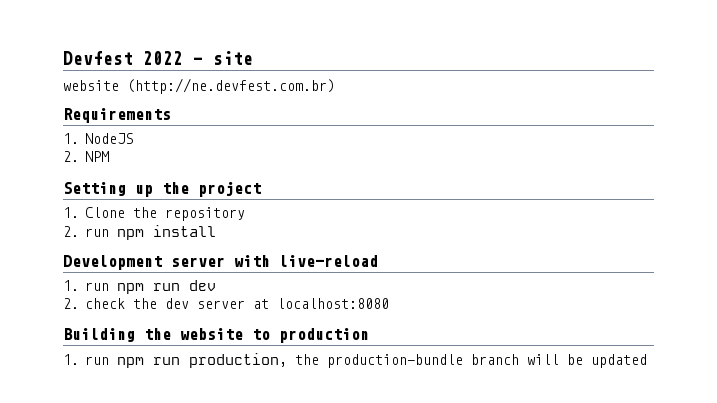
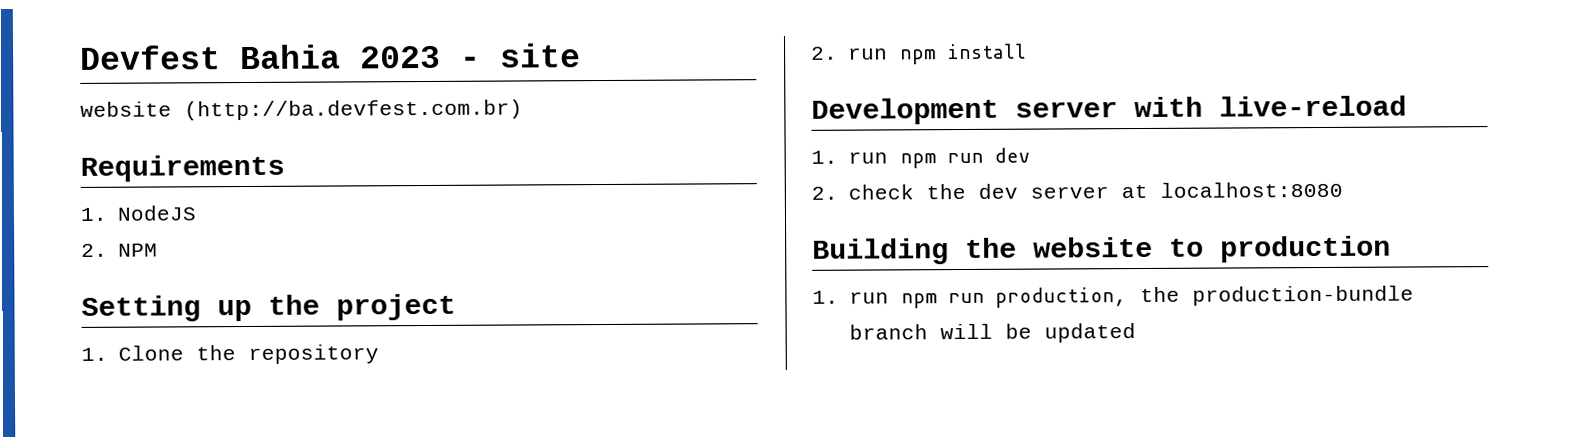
[143,51,183,65] 2022 -> [240,44,441,70] Bahia 2023
[127,78,335,94] (http://ne.devfest.com.br) -> [184,99,523,121] (http://ba.devfest.com.br)

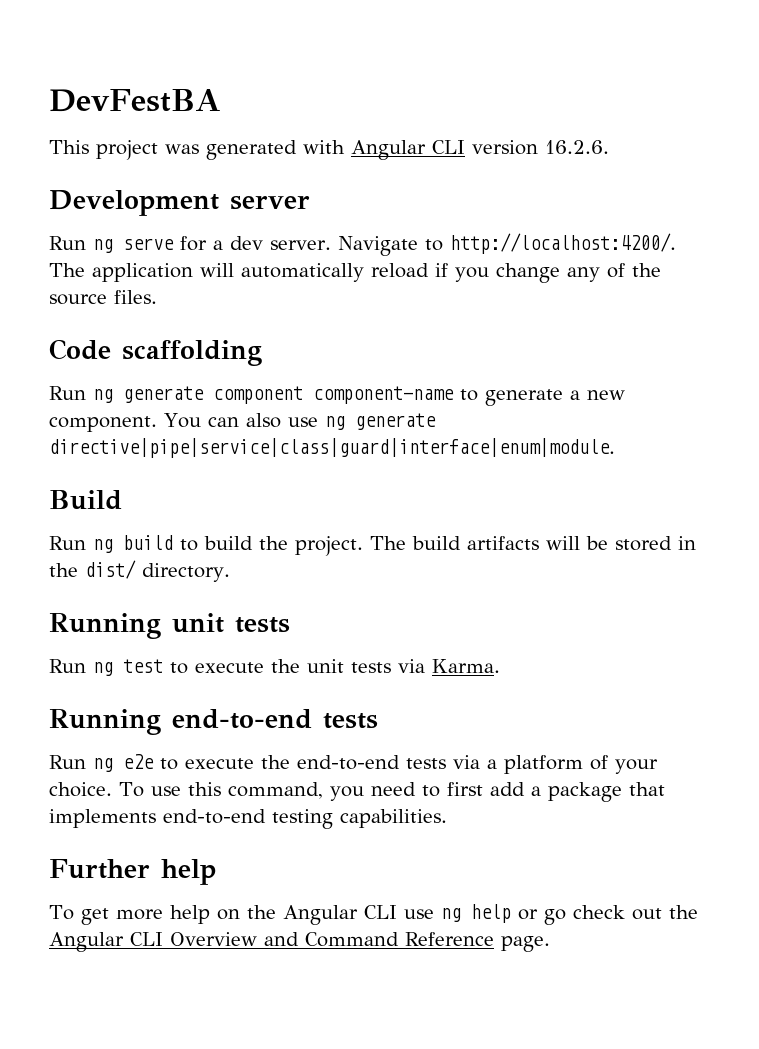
[80,43,581,70] [80,99,523,121] [80,154,285,182] [80,205,196,221] [81,243,158,257] [81,293,456,322] [81,344,379,364] [811,43,1027,65] [811,95,1407,125] [811,147,1030,169] [811,181,1343,200] [812,235,1391,265] [812,285,1414,309] [848,323,1136,343] Devfest Bahia 2023 - site // website (http://ba.devfest.com.br) // Requirements // 1. NodeJS // 2. NPM // Setting up the project // 1. Clone the repository // 2. run npm install // Development server with live-reload // 1. run npm run dev // 2. check the dev server at localhost:8080 // Building the website to production // 1. run npm run production, the production-bundle branch will be updated -> [49,89,221,112] [49,140,609,160] [49,190,310,216] [49,233,676,256] [49,263,661,283] [49,290,157,305] [49,339,262,366] [49,386,625,406] [49,413,436,432] [49,438,615,458] [49,490,122,510] [49,535,696,556] [49,560,230,582] [49,613,290,639] [49,659,500,676] [49,709,378,735] [49,754,658,774] [49,782,665,802] [49,809,447,829] [49,859,216,885] [49,904,698,925] [49,932,550,952] DevFestBA // This project was generated with Angular CLI version 16.2.6. // Development server // Run ng serve for a dev server. Navigate to http://localhost:4200/. The application will automatically reload if you change any of the source files. // Code scaffolding // Run ng generate component component-name to generate a new component. You can also use ng generate directive|pipe|service|class|guard|interface|enum|module. // Build // Run ng build to build the project. The build artifacts will be stored in the dist/ directory. // Running unit tests // Run ng test to execute the unit tests via Karma. // Running end-to-end tests // Run ng e2e to execute the end-to-end tests via a platform of your choice. To use this command, you need to first add a package that implements end-to-end testing capabilities. // Further help // To get more help on the Angular CLI use ng help or go check out the Angular CLI Overview and Command Reference page.

